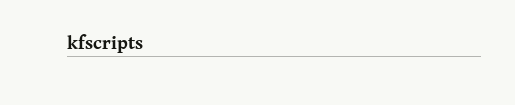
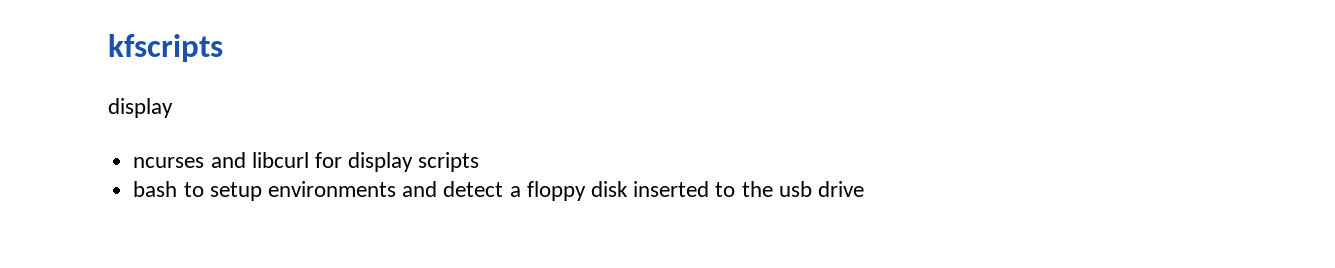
(143, 43) none -> [108,98,173,118] [133,152,480,172] [133,181,865,201] // display // ncurses and libcurl for display scripts // bash to setup environments and detect a floppy disk inserted to the usb drive

